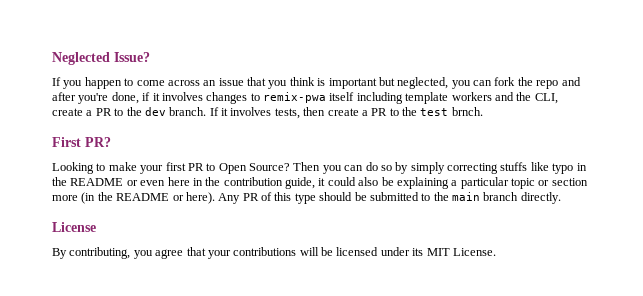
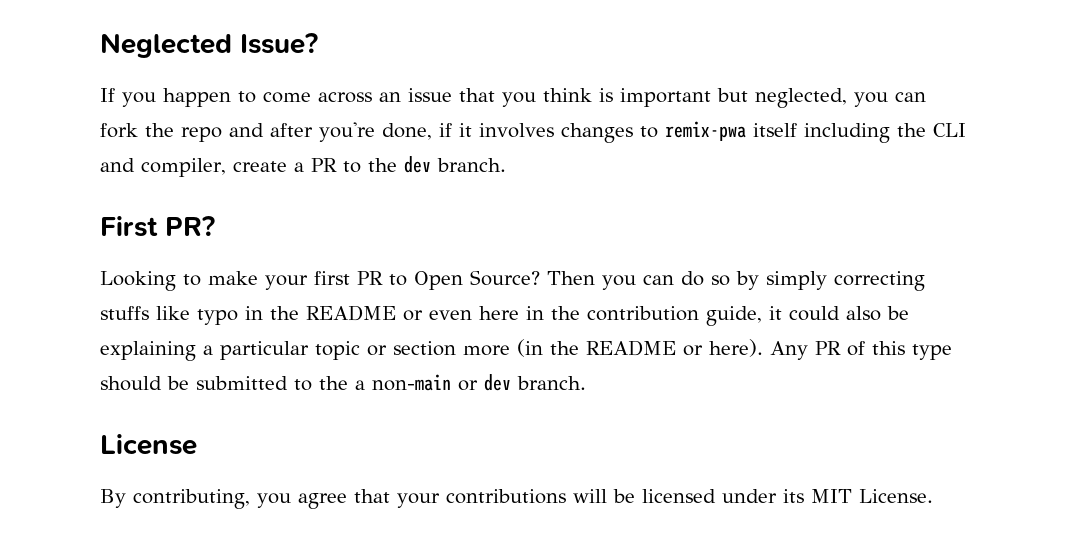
[405,92,558,104] template workers and the CLI, -> [897,123,966,137] [100,158,226,177] the CLI and compiler,
[209,107,483,119] If it involves tests, then create a PR to the test brnch. -> (506, 165) none
[452,192,561,204] main branch directly. -> [355,374,586,391] a non-main or dev branch.

